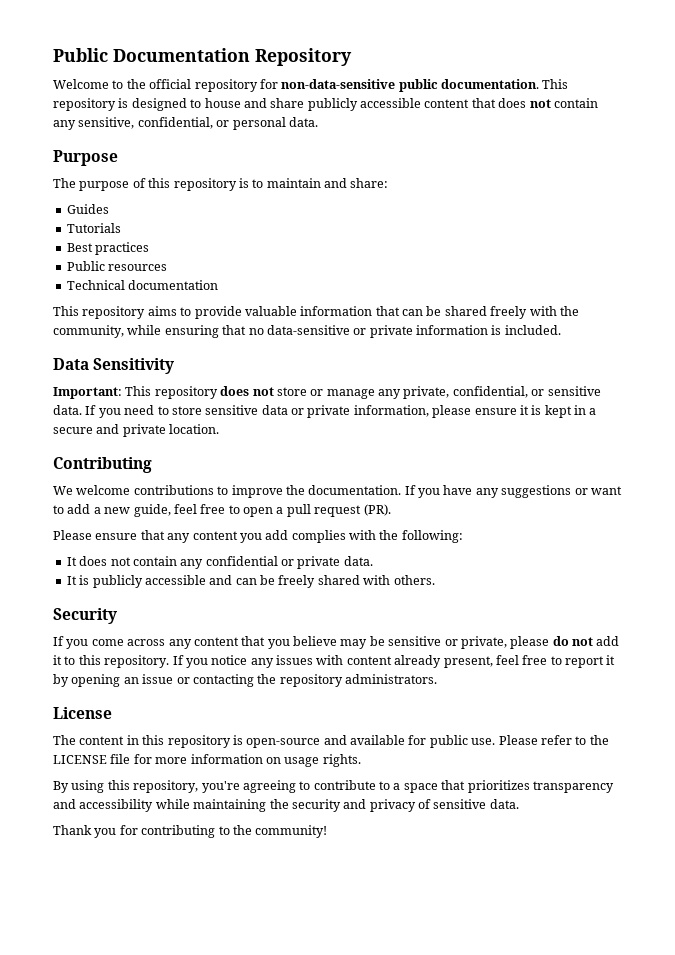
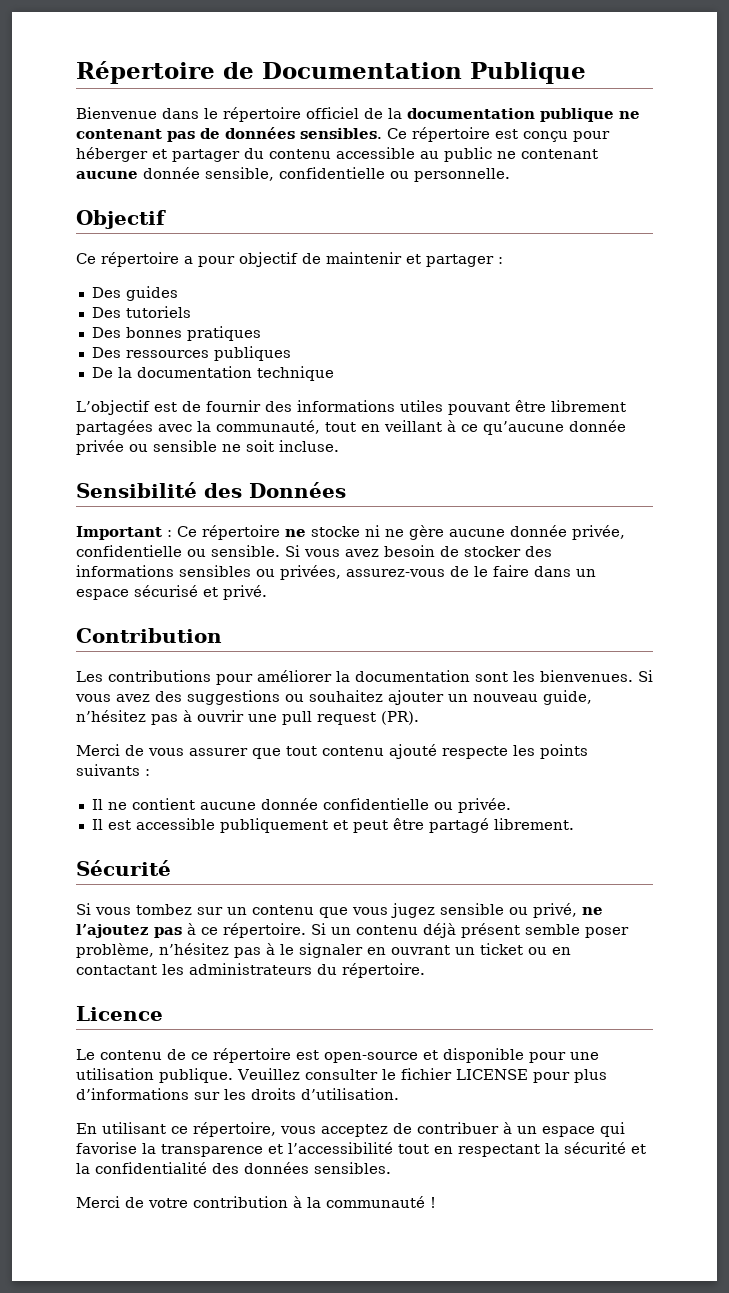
[53,48,352,66] [53,79,569,92] [53,98,598,111] [53,117,318,130] [53,150,118,166] [53,178,389,191] [66,204,109,214] [66,223,121,233] [66,242,150,255] [66,261,168,271] [66,280,219,290] [53,306,579,319] [53,325,561,338] [53,358,175,374] [53,386,601,399] [53,405,597,418] [53,424,220,437] [53,457,152,473] [53,485,622,498] [53,504,391,517] [53,530,463,543] [66,556,373,569] [66,575,435,588] [53,608,117,624] [53,636,620,649] [53,655,616,668] [53,674,437,687] [53,707,112,719] [53,735,609,748] [53,754,361,767] [53,780,614,793] [53,799,519,812] [53,825,328,838] Public Documentation Repository // Welcome to the official repository for non-data-sensitive public documentation. This repository is designed to house and share publicly accessible content that does not contain any sensitive, confidential, or personal data. // Purpose // The purpose of this repository is to maintain and share: // Guides // Tutorials // Best practices // Public resources // Technical documentation // This repository aims to provide valuable information that can be shared freely with the community, while ensuring that no data-sensitive or private information is included. // Data Sensitivity // Important: This repository does not store or manage any private, confidential, or sensitive data. If you need to store sensitive data or private information, please ensure it is kept in a secure and private location. // Contributing // We welcome contributions to improve the documentation. If you have any suggestions or want to add a new guide, feel free to open a pull request (PR). // Please ensure that any content you add complies with the following: // It does not contain any confidential or private data. // It is publicly accessible and can be freely shared with others. // Security // If you come across any content that you believe may be sensitive or private, please do not add it to this repository. If you notice any issues with content already present, feel free to report it by opening an issue or contacting the repository administrators. // License // The content in this repository is open-source and available for public use. Please refer to the LICENSE file for more information on usage rights. // By using this repository, you're agreeing to contribute to a space that prioritizes transparency and accessibility while maintaining the security and privacy of sensitive data. // Thank you for contributing to the community! -> [76,61,586,84] [76,107,640,122] [76,127,610,142] [76,147,598,162] [76,167,510,182] [76,210,166,229] [76,252,503,267] [91,286,178,301] [91,306,191,318] [91,326,261,341] [91,346,291,361] [91,366,334,381] [76,400,626,415] [76,420,626,435] [76,440,339,455] [76,482,346,498] [76,525,625,540] [76,545,552,557] [76,565,596,580] [76,585,267,600] [76,628,222,643] [76,670,653,685] [75,690,592,705] [76,710,419,725] [76,744,588,759] [76,764,150,776] [91,798,511,813] [91,818,574,833] [76,860,171,876] [76,903,603,918] [76,923,629,938] [76,943,571,958] [76,963,425,978] [76,1006,163,1021] [76,1048,599,1063] [76,1068,607,1083] [76,1088,399,1100] [76,1122,625,1137] [76,1142,646,1157] [76,1162,391,1174] [76,1196,436,1208] Répertoire de Documentation Publique // Bienvenue dans le répertoire officiel de la documentation publique ne contenant pas de données sensibles. Ce répertoire est conçu pour héberger et partager du contenu accessible au public ne contenant aucune donnée sensible, confidentielle ou personnelle. // Objectif // Ce répertoire a pour objectif de maintenir et partager : // Des guides // Des tutoriels // Des bonnes pratiques // Des ressources publiques // De la documentation technique // L’objectif est de fournir des informations utiles pouvant être librement partagées avec la communauté, tout en veillant à ce qu’aucune donnée privée ou sensible ne soit incluse. // Sensibilité des Données // Important : Ce répertoire ne stocke ni ne gère aucune donnée privée, confidentielle ou sensible. Si vous avez besoin de stocker des informations sensibles ou privées, assurez-vous de le faire dans un espace sécurisé et privé. // Contribution // Les contributions pour améliorer la documentation sont les bienvenues. Si vous avez des suggestions ou souhaitez ajouter un nouveau guide, n’hésitez pas à ouvrir une pull request (PR). // Merci de vous assurer que tout contenu ajouté respecte les points suivants : // Il ne contient aucune donnée confidentielle ou privée. // Il est accessible publiquement et peut être partagé librement. // Sécurité // Si vous tombez sur un contenu que vous jugez sensible ou privé, ne l’ajoutez pas à ce répertoire. Si un contenu déjà présent semble poser problème, n’hésitez pas à le signaler en ouvrant un ticket ou en contactant les administrateurs du répertoire. // Licence // Le contenu de ce répertoire est open-source et disponible pour une utilisation publique. Veuillez consulter le fichier LICENSE pour plus d’informations sur les droits d’utilisation. // En utilisant ce répertoire, vous acceptez de contribuer à un espace qui favorise la transparence et l’accessibilité tout en respectant la sécurité et la confidentialité des données sensibles. // Merci de votre contribution à la communauté !

